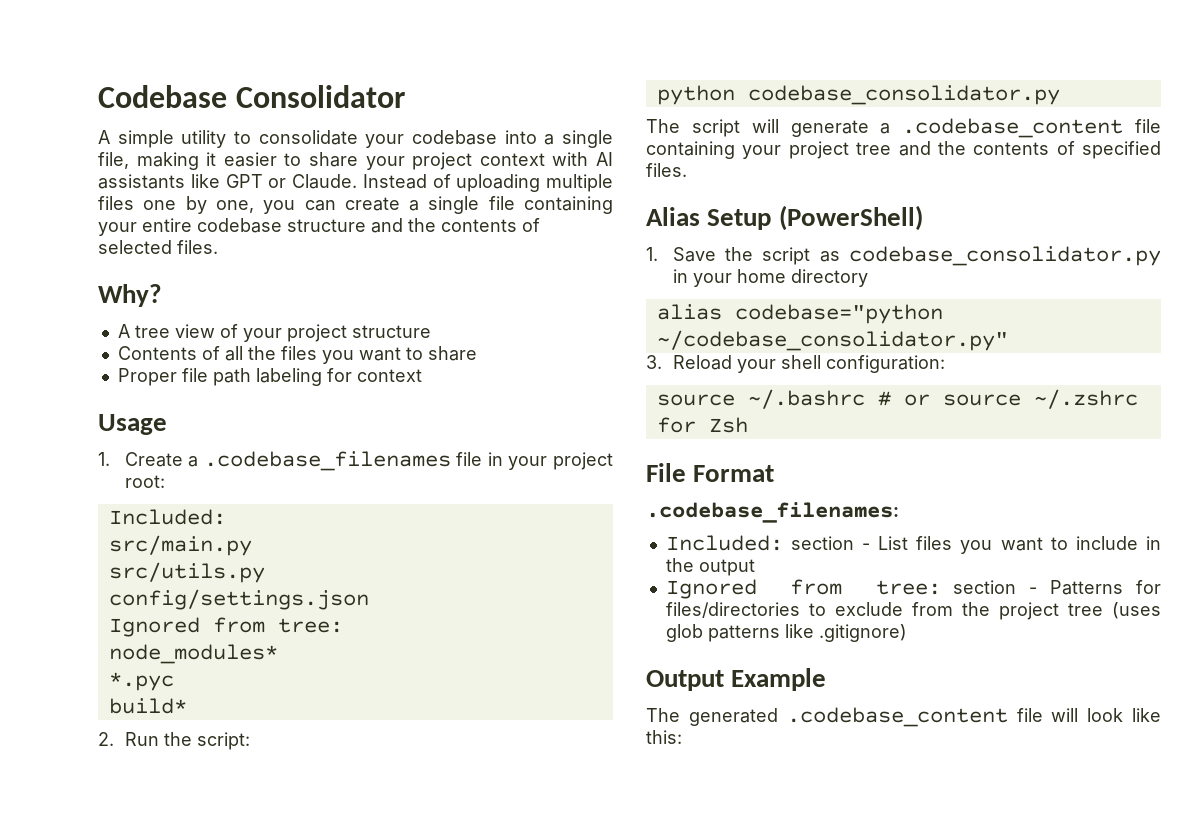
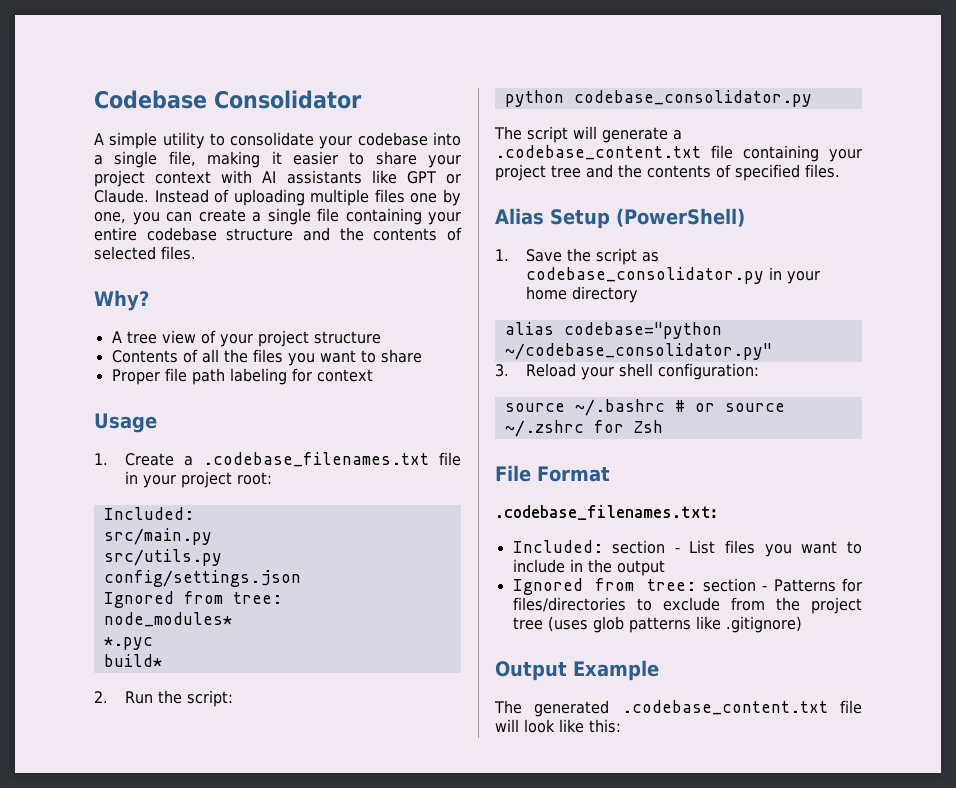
[203,451,451,471] .codebase_filenames -> [202,452,429,467] .codebase_filenames.txt
[902,118,1124,138] .codebase_content -> [495,145,701,160] .codebase_content.txt
[646,502,899,523] .codebase_filenames: -> [495,505,717,520] .codebase_filenames.txt:
[786,707,1008,727] .codebase_content -> [621,700,828,715] .codebase_content.txt

